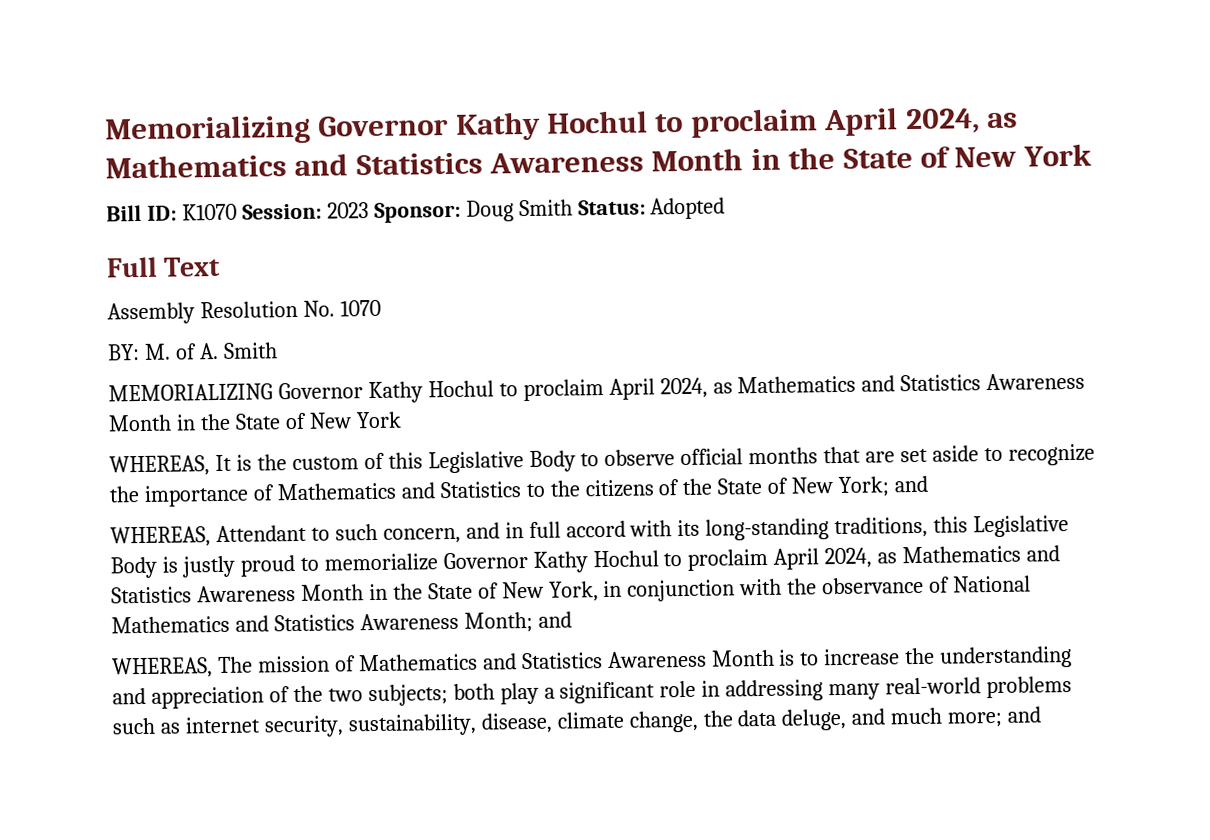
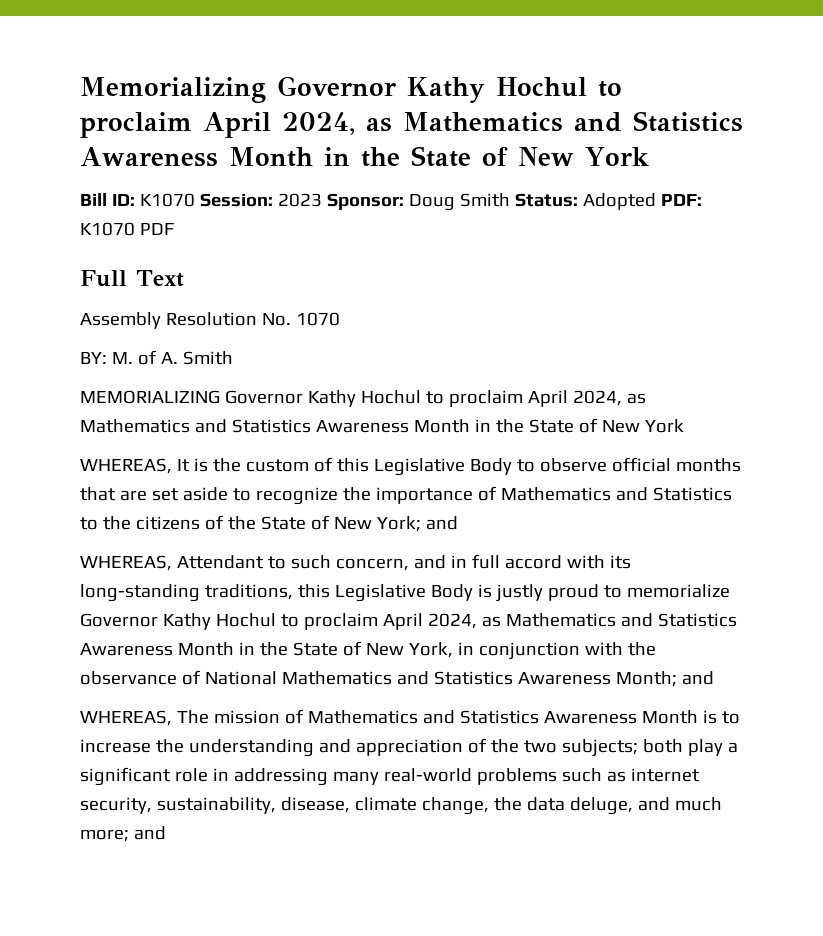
(726, 208) none -> [660,194,702,206] [80,222,174,236] PDF: K1070 PDF

